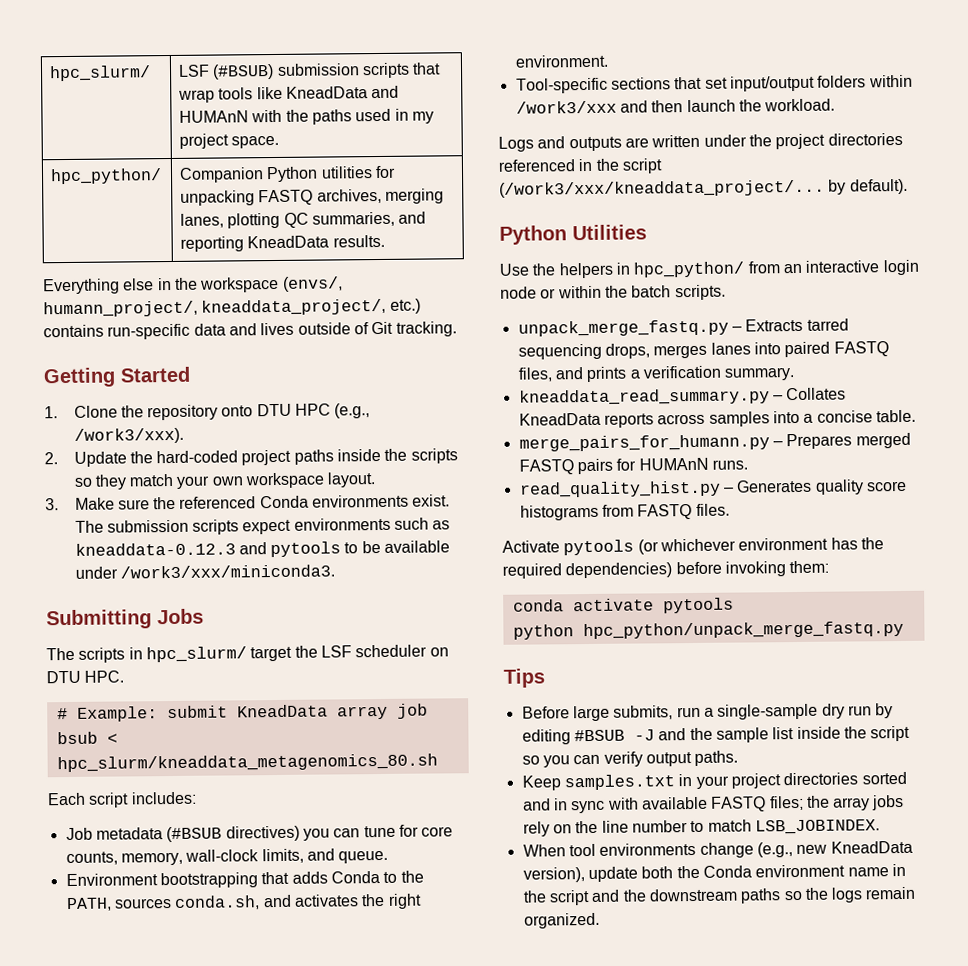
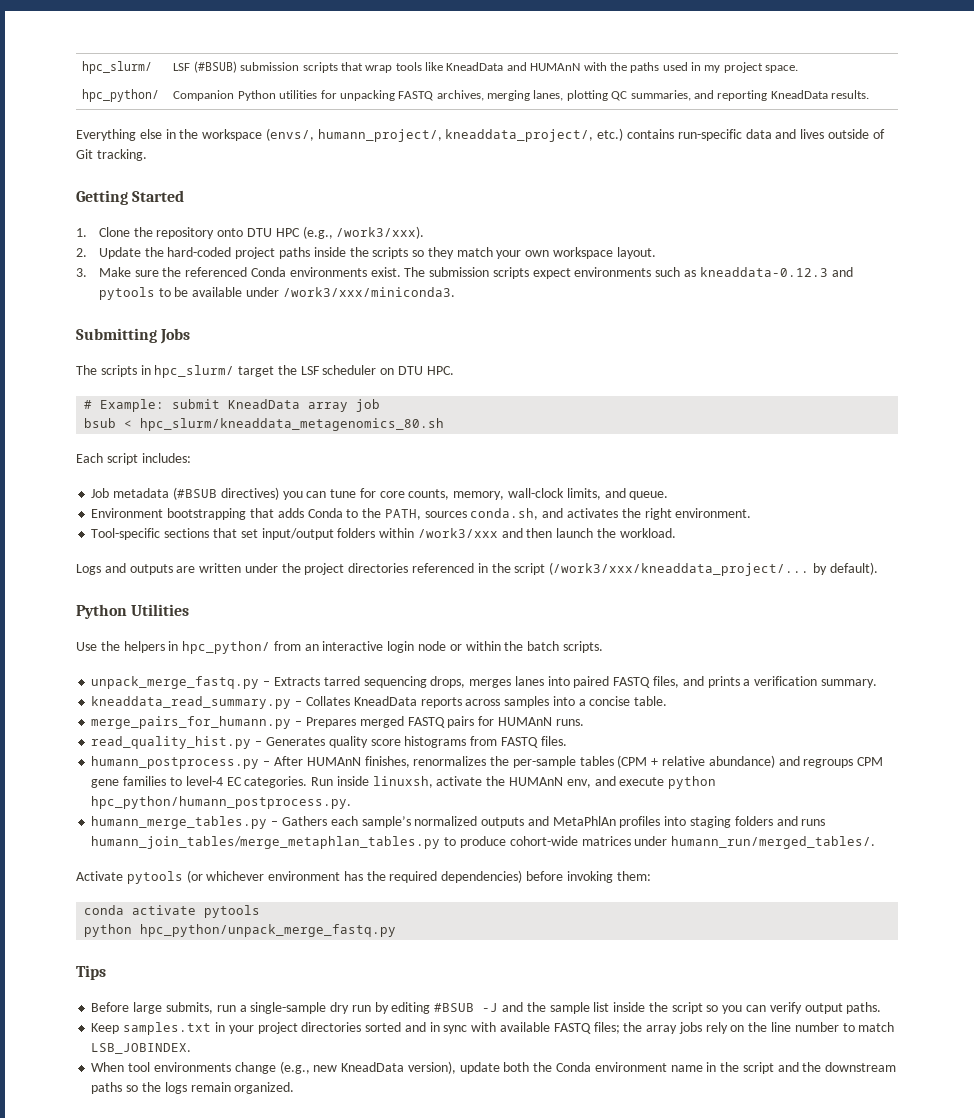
(730, 509) none -> [91,755,884,769] [91,776,717,789] [91,796,352,809] [91,816,826,829] [91,836,876,849] // humann_postprocess.py – After HUMAnN finishes, renormalizes the per-sample tables (CPM + relative abundance) and regroups CPM gene families to level-4 EC categories. Run inside linuxsh, activate the HUMAnN env, and execute python hpc_python/humann_postprocess.py. // humann_merge_tables.py – Gathers each sample’s normalized outputs and MetaPhlAn profiles into staging folders and runs humann_join_tables/merge_metaphlan_tables.py to produce cohort-wide matrices under humann_run/merged_tables/.

